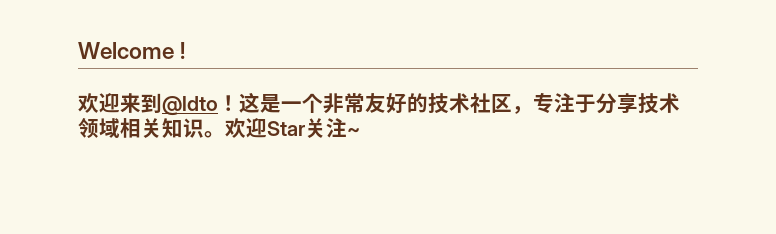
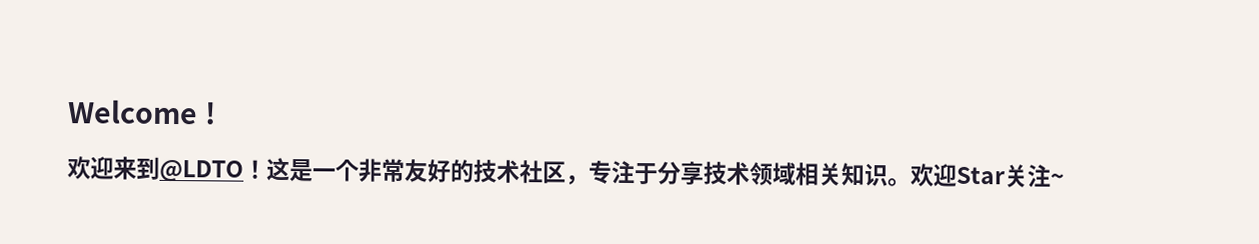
[162,96,218,116] @ldto -> [159,159,244,183] @LDTO

